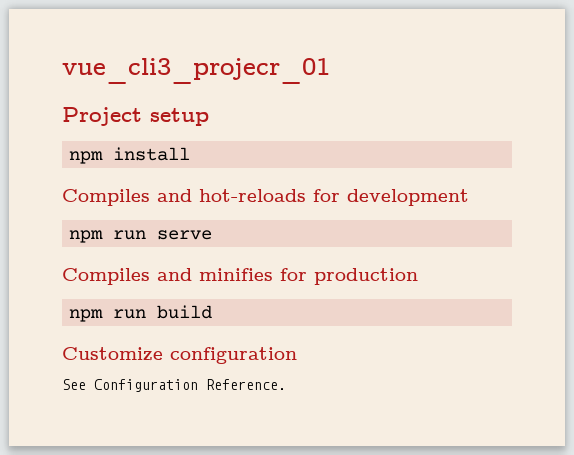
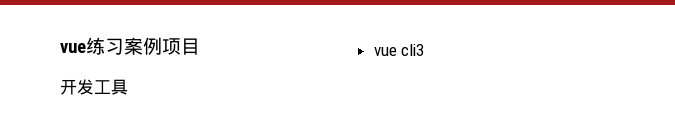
[62,58,330,84] [62,107,209,126] [69,147,191,164] [62,189,469,206] [69,230,213,243] [62,268,418,285] [69,305,213,322] [62,347,297,364] [62,379,286,392] vue_cli3_projecr_01 // Project setup // npm install // Compiles and hot-reloads for development // npm run serve // Compiles and minifies for production // npm run build // Customize configuration // See Configuration Reference. -> [60,37,200,55] [60,79,128,95] [373,44,425,56] vue练习案例项目 // 开发工具 // vue cli3

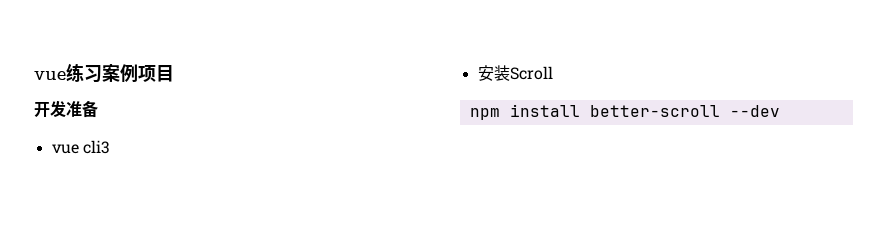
[94,79,128,95] 工具 -> [66,100,98,118] 准备
(425, 50) none -> [477,65,553,81] [469,104,780,120] // 安装Scroll // npm install better-scroll --dev

